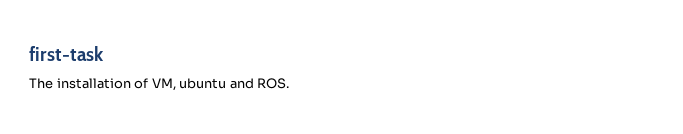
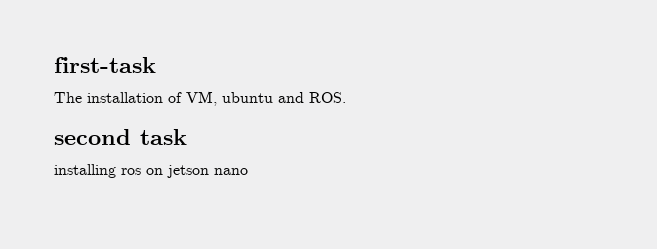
(290, 83) none -> [54,129,187,145] [54,164,248,178] // second task // installing ros on jetson nano

